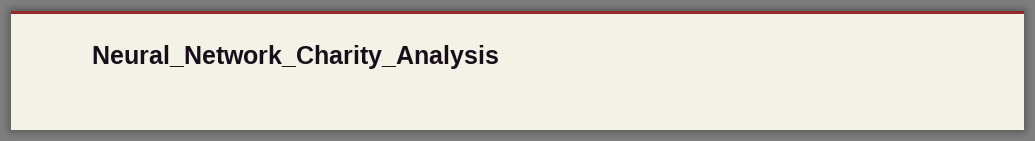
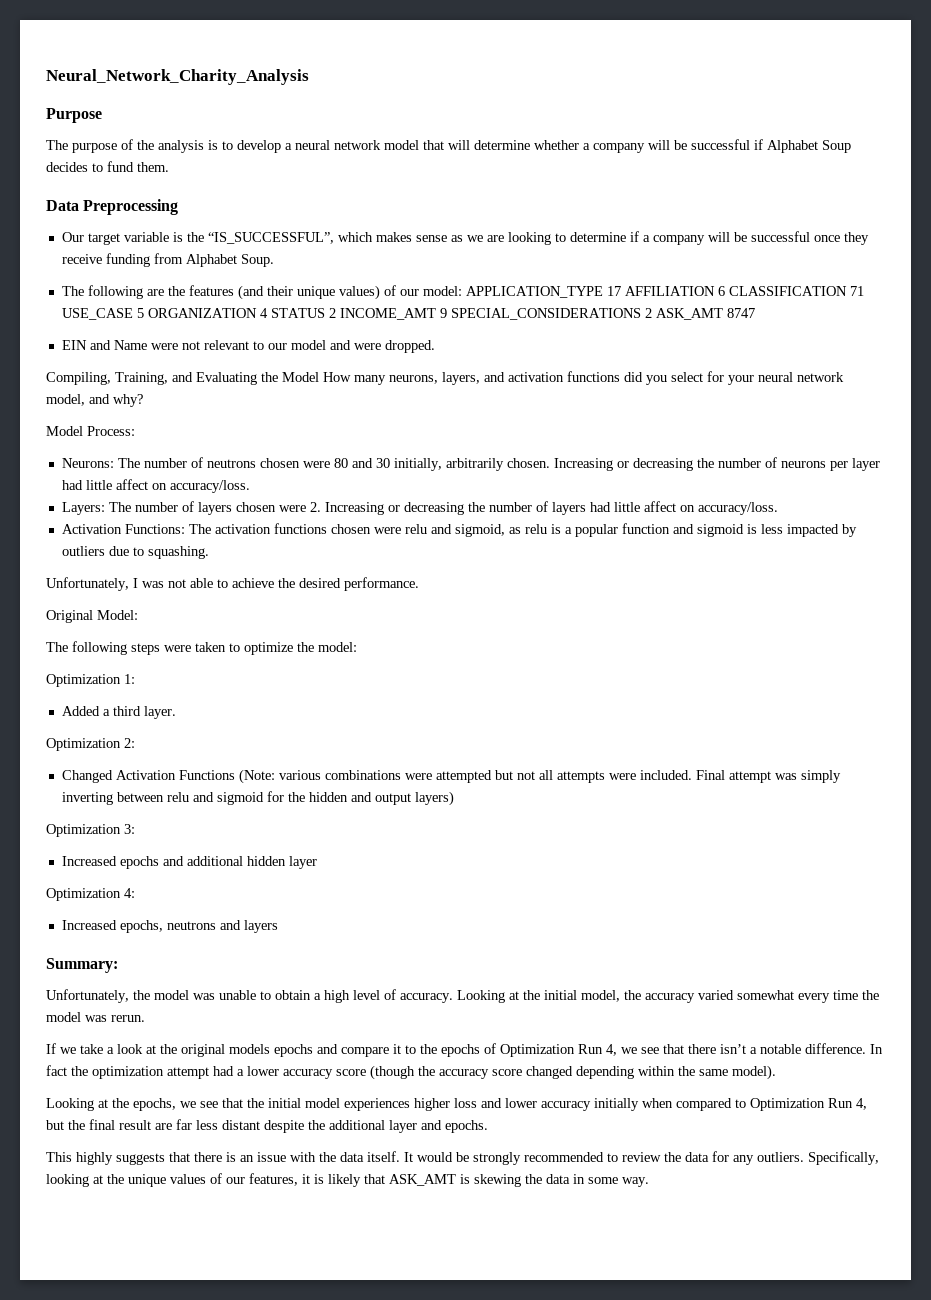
(499, 57) none -> [46,108,102,123] [46,139,851,153] [46,161,169,172] [46,199,179,215] [61,231,869,245] [61,253,274,267] [61,285,864,300] [61,308,755,320] [61,340,435,353] [46,371,844,385] [46,394,143,407] [46,426,135,436] [61,457,880,471] [61,479,250,493] [61,501,778,515] [61,523,857,537] [61,546,209,559] [46,577,419,591] [46,610,138,623] [46,641,357,655] [46,674,135,687] [61,706,176,719] [46,738,135,751] [61,769,841,784] [61,791,454,806] [46,824,135,837] [61,856,317,869] [46,888,135,901] [61,920,278,933] [46,958,118,973] [46,989,879,1003] [46,1012,145,1022] [46,1043,883,1057] [46,1065,776,1080] [46,1098,867,1111] [46,1119,488,1133] [46,1151,879,1165] [46,1173,649,1187] // Purpose // The purpose of the analysis is to develop a neural network model that will determine whether a company will be successful if Alphabet Soup decides to fund them. // Data Preprocessing // Our target variable is the “IS_SUCCESSFUL”, which makes sense as we are looking to determine if a company will be successful once they receive funding from Alphabet Soup. // The following are the features (and their unique values) of our model: APPLICATION_TYPE 17 AFFILIATION 6 CLASSIFICATION 71 USE_CASE 5 ORGANIZATION 4 STATUS 2 INCOME_AMT 9 SPECIAL_CONSIDERATIONS 2 ASK_AMT 8747 // EIN and Name were not relevant to our model and were dropped. // Compiling, Training, and Evaluating the Model How many neurons, layers, and activation functions did you select for your neural network model, and why? // Model Process: // Neurons: The number of neutrons chosen were 80 and 30 initially, arbitrarily chosen. Increasing or decreasing the number of neurons per layer had little affect on accuracy/loss. // Layers: The number of layers chosen were 2. Increasing or decreasing the number of layers had little affect on accuracy/loss. // Activation Functions: The activation functions chosen were relu and sigmoid, as relu is a popular function and sigmoid is less impacted by outliers due to squashing. // Unfortunately, I was not able to achieve the desired performance. // Original Model: // The following steps were taken to optimize the model: // Optimization 1: // Added a third layer. // Optimization 2: // Changed Activation Functions (Note: various combinations were attempted but not all attempts were included. Final attempt was simply inverting between relu and sigmoid for the hidden and output layers) // Optimization 3: // Increased epochs and additional hidden layer // Optimization 4: // Increased epochs, neutrons and layers // Summary: // Unfortunately, the model was unable to obtain a high level of accuracy. Looking at the initial model, the accuracy varied somewhat every time the model was rerun. // If we take a look at the original models epochs and compare it to the epochs of Optimization Run 4, we see that there isn’t a notable difference. In fact the optimization attempt had a lower accuracy score (though the accuracy score changed depending within the same model). // Looking at the epochs, we see that the initial model experiences higher loss and lower accuracy initially when compared to Optimization Run 4, but the final result are far less distant despite the additional layer and epochs. // This highly suggests that there is an issue with the data itself. It would be strongly recommended to review the data for any outliers. Specifically, looking at the unique values of our features, it is likely that ASK_AMT is skewing the data in some way.

